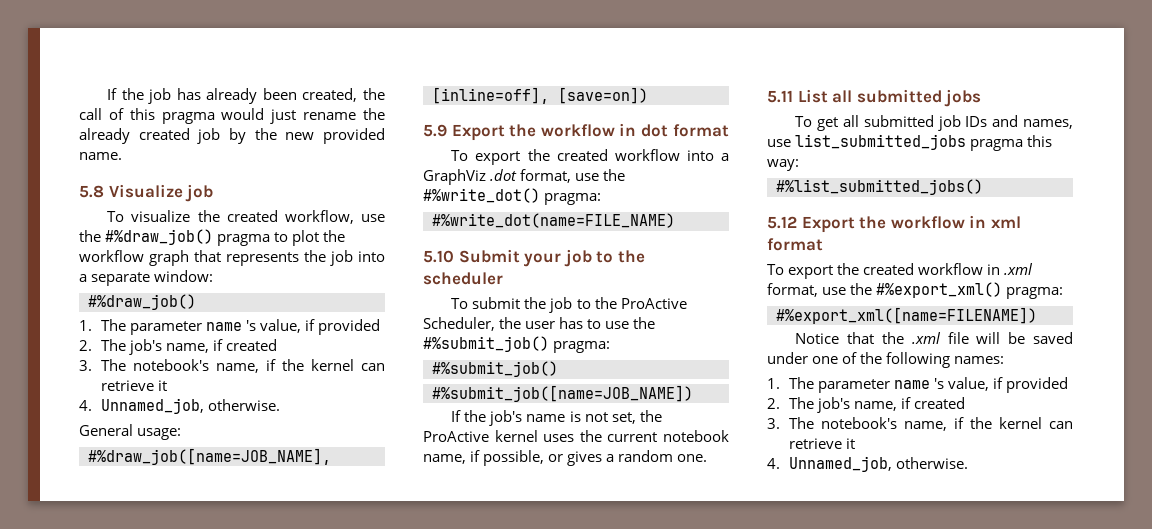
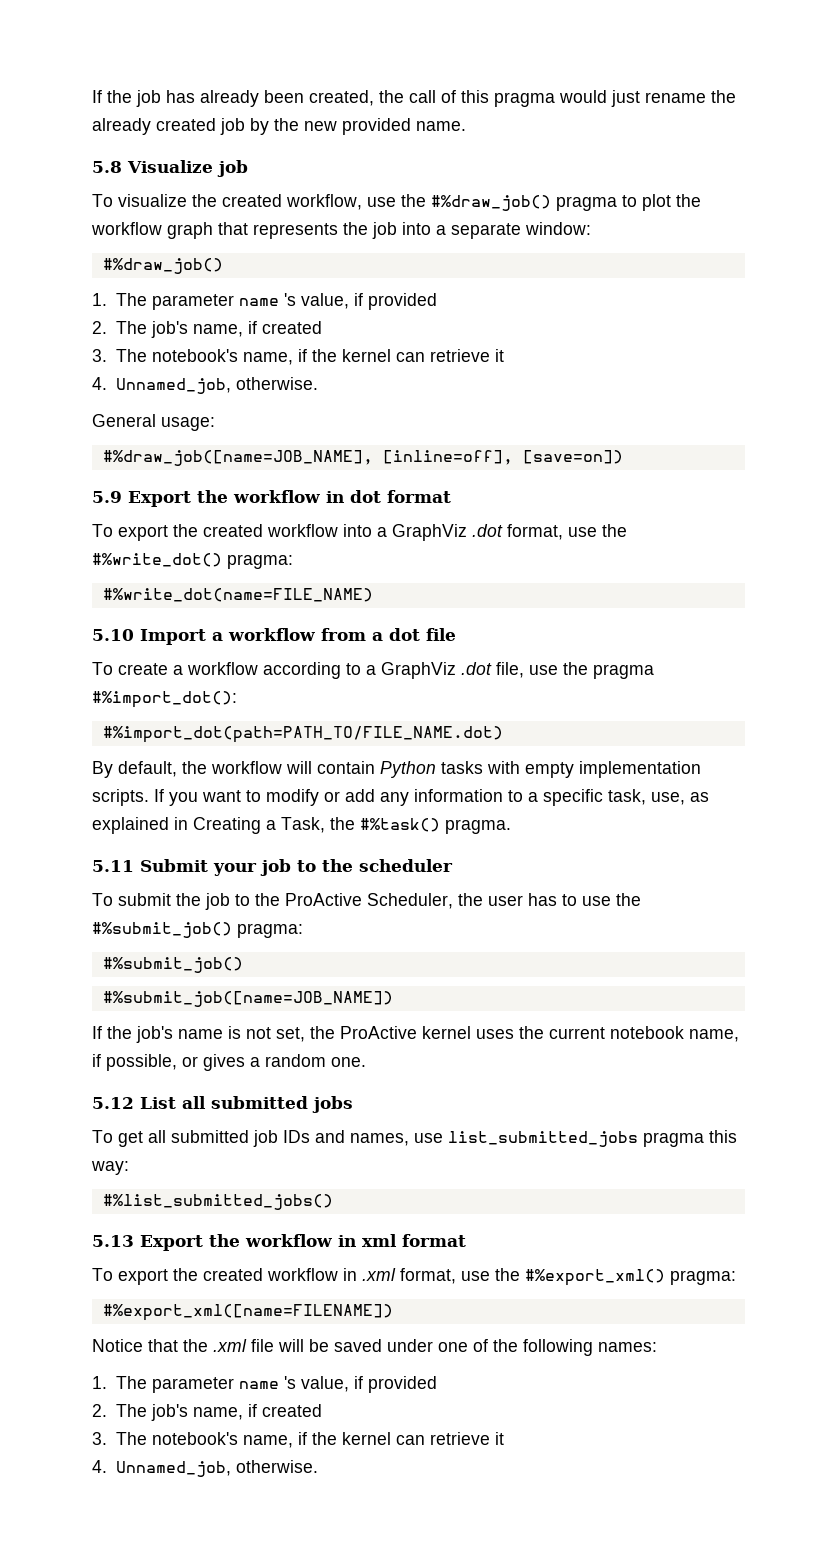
(454, 256) none -> [140,628,456,645] [92,662,654,679] [92,691,237,708] [102,726,503,743] [92,761,701,778] [92,789,709,806] [92,817,511,834] [92,860,134,872] Import a workflow from a dot file // To create a workflow according to a GraphViz .dot file, use the pragma #%import_dot(): // #%import_dot(path=PATH_TO/FILE_NAME.dot) // By default, the workflow will contain Python tasks with empty implementation scripts. If you want to modify or add any information to a specific task, use, as explained in Creating a Task, the #%task() pragma. // 5.11
[767,90,793,103] 5.11 -> [92,1097,134,1109] 5.12
[767,216,797,229] 5.12 -> [92,1235,134,1247] 5.13

